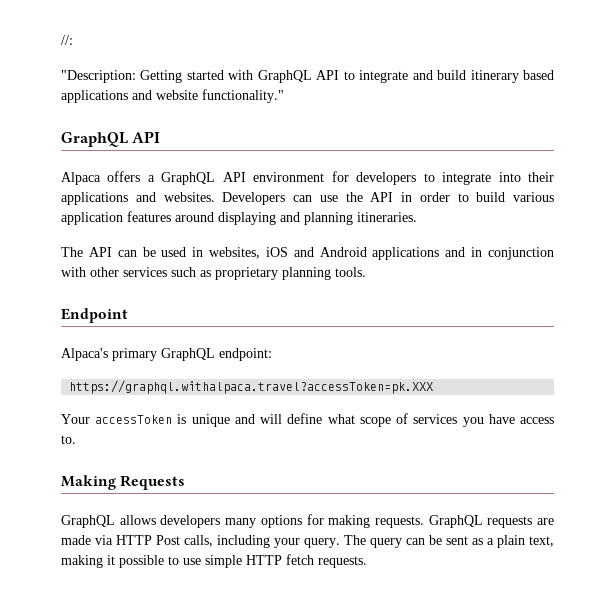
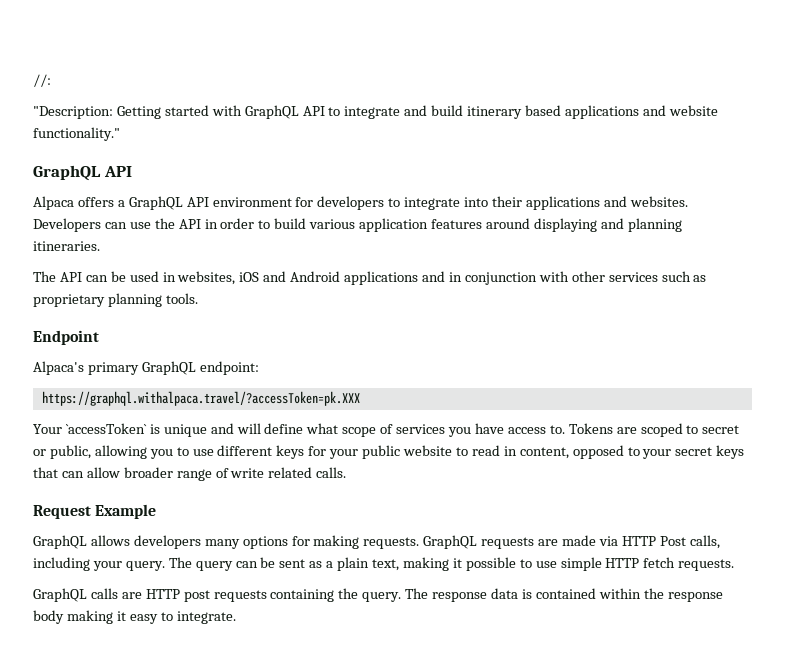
[69,380,434,394] https://graphql.withalpaca.travel?accessToken=pk.XXX -> [41,391,360,406] https://graphql.withalpaca.travel/?accessToken=pk.XXX
[95,415,173,424] accessToken -> [65,423,147,434] `accessToken`
[61,475,186,490] // Making Requests -> [568,423,740,437] [33,445,745,459] [33,467,347,481] [33,504,157,519] Tokens are scoped to secret or public, allowing you to use different keys for your public website to read in content, opposed to your secret keys that can allow broader range of write related calls. // Request Example
(367, 562) none -> [33,588,723,602] [33,610,236,624] // GraphQL calls are HTTP post requests containing the query. The response data is contained within the response body making it easy to integrate.

